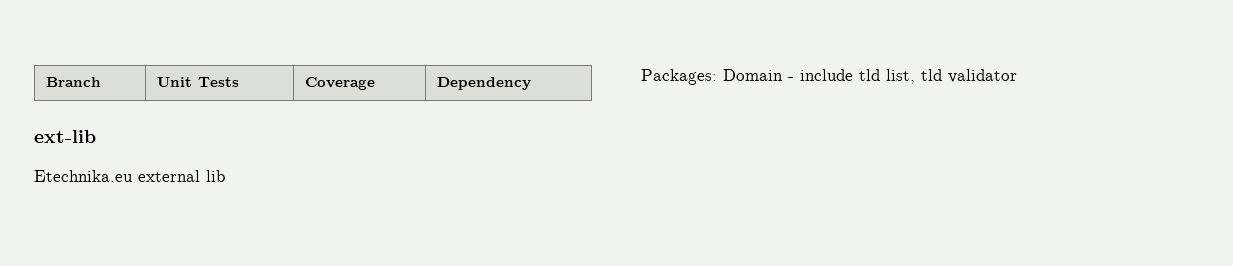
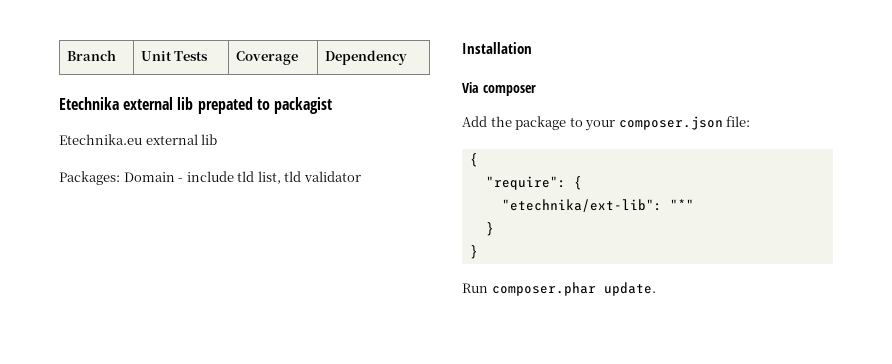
[34,130,96,143] ext-lib -> [59,97,332,114] Etechnika external lib prepated to packagist
(1017, 76) none -> [462,42,532,54] [462,82,536,96] [462,116,751,131] [469,153,478,167] [485,176,582,190] [501,199,694,212] [485,222,494,236] [469,245,478,259] [462,282,656,296] // Installation // Via composer // Add the package to your composer.json file: // { // "require": { // "etechnika/ext-lib": "*" // } // } // Run composer.phar update.

